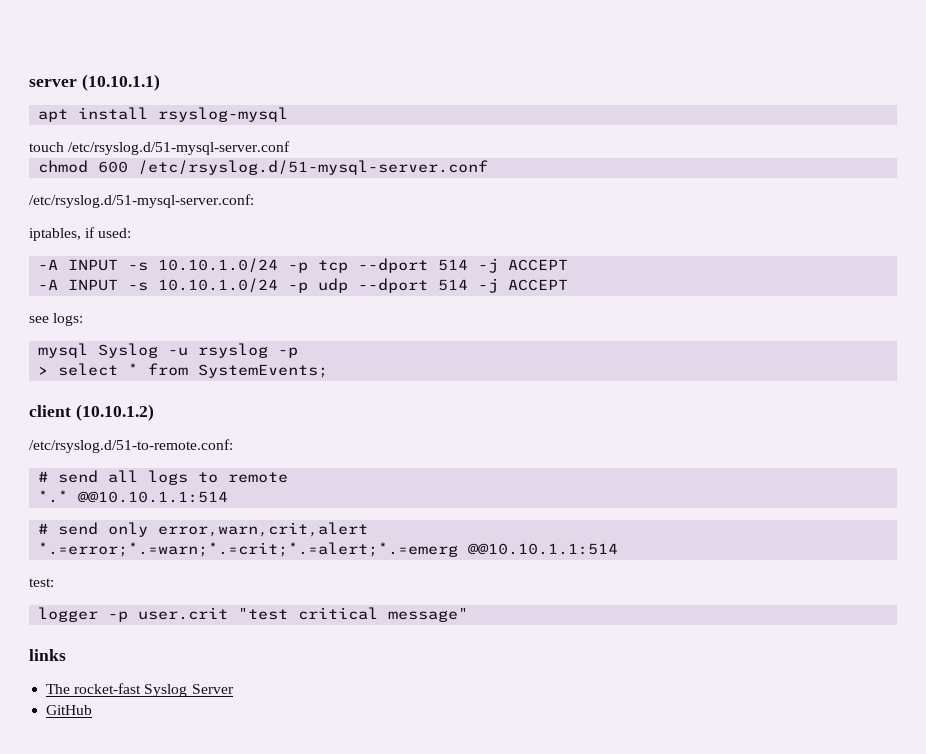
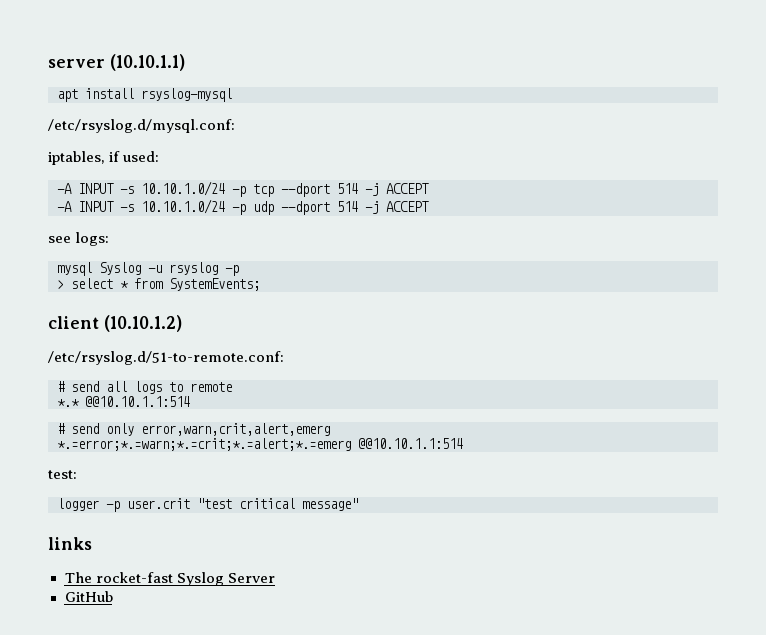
[29,141,291,155] [38,160,489,175] [29,194,254,208] touch /etc/rsyslog.d/51-mysql-server.conf // chmod 600 /etc/rsyslog.d/51-mysql-server.conf // /etc/rsyslog.d/51-mysql-server.conf: -> [48,119,235,133] /etc/rsyslog.d/mysql.conf:
[158,522,369,537] error,warn,crit,alert -> [141,423,330,436] error,warn,crit,alert,emerg

